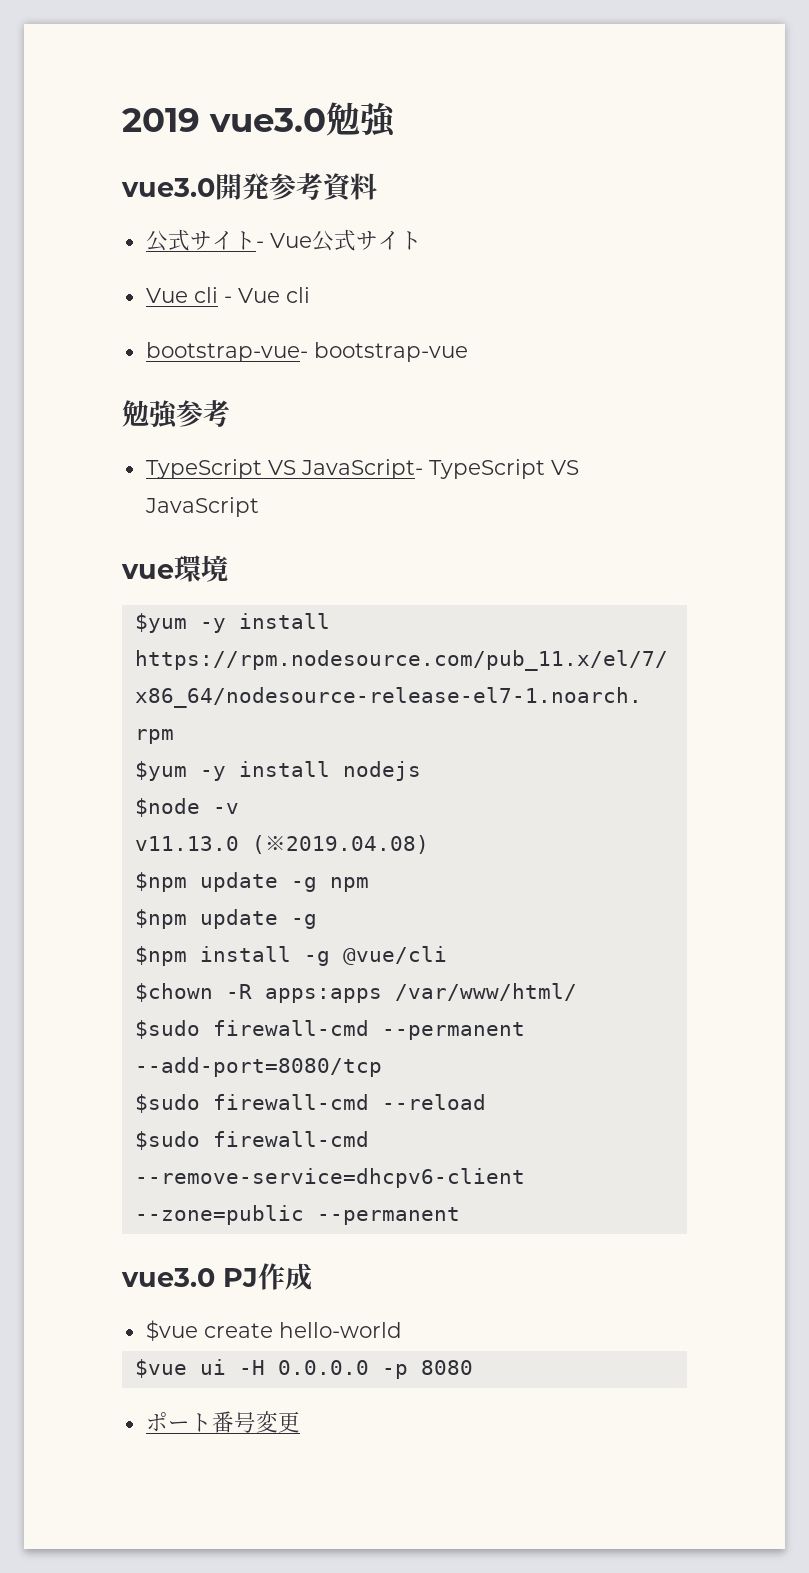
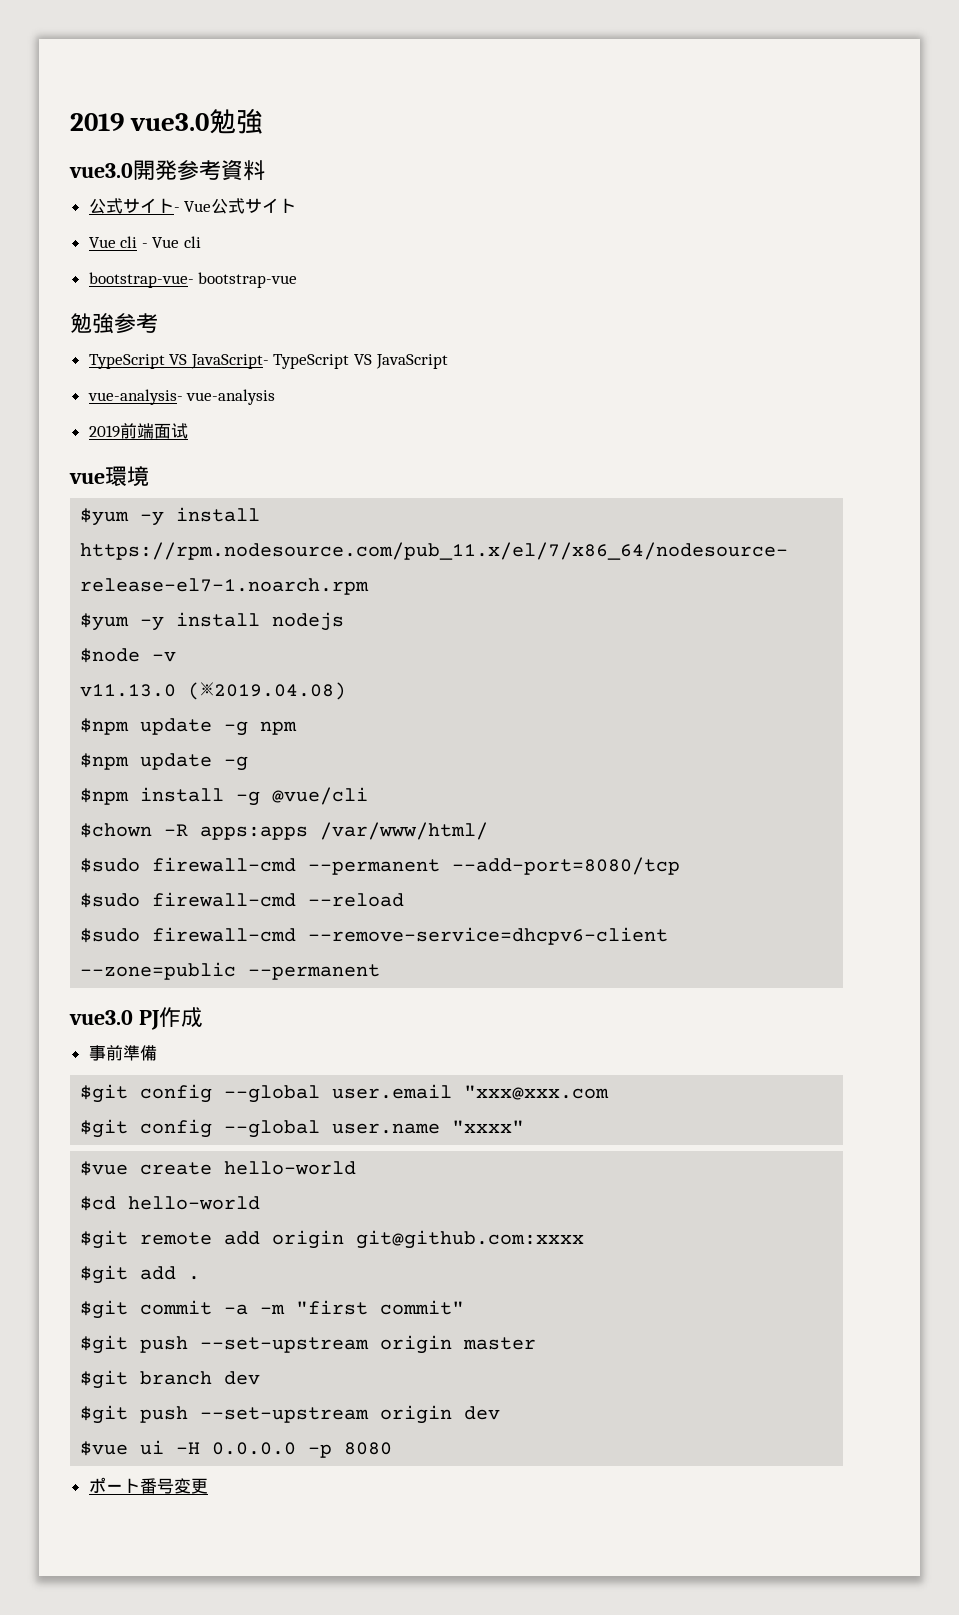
(259, 507) none -> [87,389,276,405] [88,423,188,439] // vue-analysis- vue-analysis // 2019前端面试
[145,1320,402,1341] $vue create hello-world -> [88,1045,157,1061] [80,1084,610,1103] [80,1119,525,1138] [80,1161,357,1176] [80,1196,261,1211] [80,1230,585,1249] [80,1265,201,1284] [80,1300,465,1319] [80,1335,537,1354] [80,1370,261,1389] [80,1405,501,1424] 事前準備 // $git config --global user.email "xxx@xxx.com // $git config --global user.name "xxxx" // $vue create hello-world // $cd hello-world // $git remote add origin git@github.com:xxxx // $git add . // $git commit -a -m "first commit" // $git push --set-upstream origin master // $git branch dev // $git push --set-upstream origin dev

